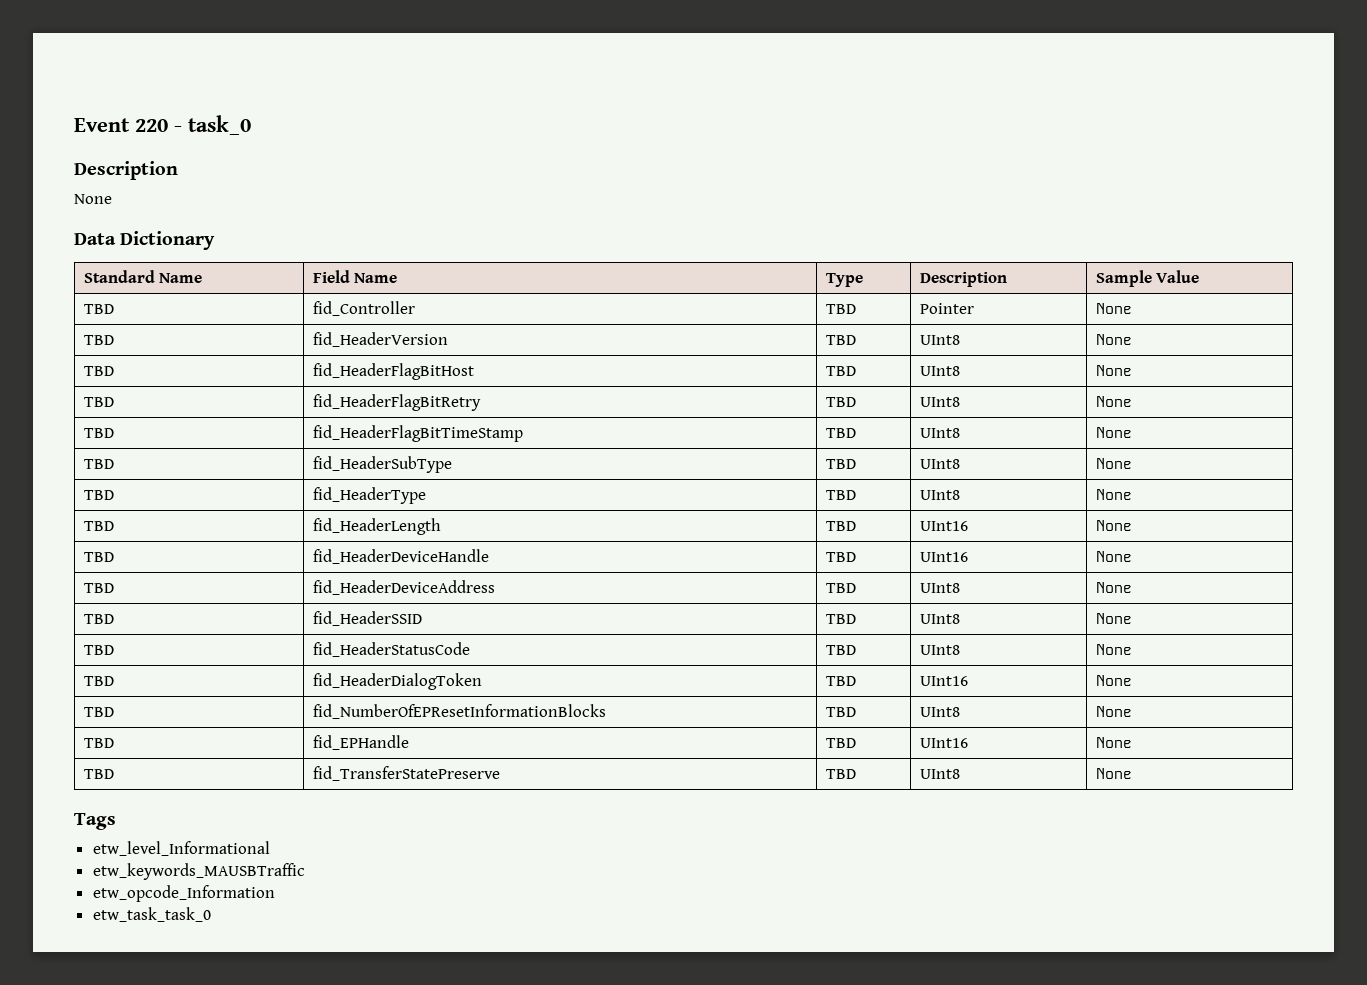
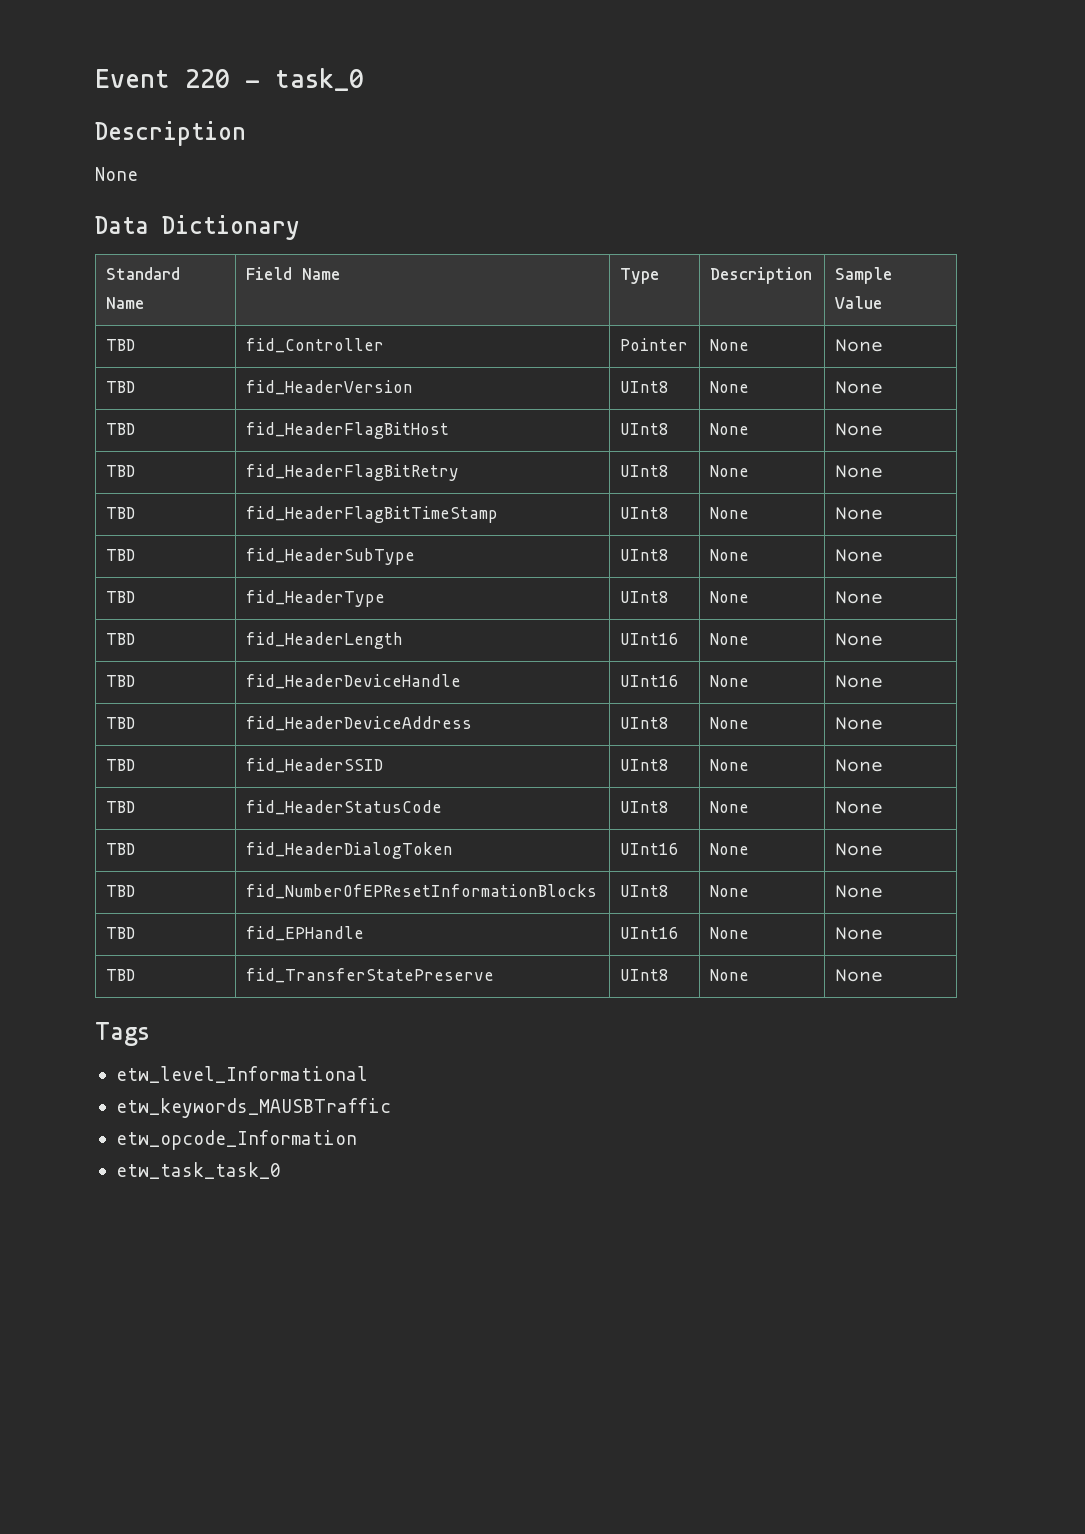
[825,304,856,314] [919,303,974,314] TBD | Pointer -> [619,338,688,351] [709,339,749,351] Pointer | None
[825,335,856,345] [919,335,960,345] TBD | UInt8 -> [619,381,669,393] [709,381,749,393] UInt8 | None
[825,366,856,376] [919,366,960,376] TBD | UInt8 -> [619,423,669,435] [709,423,749,435] UInt8 | None
[825,397,856,407] [919,397,960,407] TBD | UInt8 -> [619,465,669,477] [709,465,749,477] UInt8 | None
[825,428,856,438] [919,428,960,438] TBD | UInt8 -> [619,507,669,519] [709,507,749,519] UInt8 | None
[825,459,856,469] [919,459,960,469] TBD | UInt8 -> [619,549,669,561] [709,549,749,561] UInt8 | None
[825,490,856,500] [919,490,960,500] TBD | UInt8 -> [619,591,669,603] [709,591,749,603] UInt8 | None
[825,521,856,531] [919,521,968,531] TBD | UInt16 -> [619,633,679,645] [709,633,749,645] UInt16 | None
[825,552,856,562] [919,552,968,562] TBD | UInt16 -> [619,675,679,687] [709,675,749,687] UInt16 | None
[825,583,856,593] [919,583,960,593] TBD | UInt8 -> [619,717,669,729] [709,717,749,729] UInt8 | None
[825,614,856,624] [919,614,960,624] TBD | UInt8 -> [619,759,669,771] [709,759,749,771] UInt8 | None
[825,645,856,655] [919,645,960,655] TBD | UInt8 -> [619,801,669,813] [709,801,749,813] UInt8 | None
[825,676,856,686] [919,676,968,686] TBD | UInt16 -> [619,843,679,855] [709,843,749,855] UInt16 | None
[825,707,856,717] [919,707,960,717] TBD | UInt8 -> [619,885,669,897] [709,885,749,897] UInt8 | None
[825,738,856,748] [919,738,968,748] TBD | UInt16 -> [619,927,679,939] [709,927,749,939] UInt16 | None
[825,769,856,779] [919,769,960,779] TBD | UInt8 -> [619,969,669,981] [709,969,749,981] UInt8 | None

